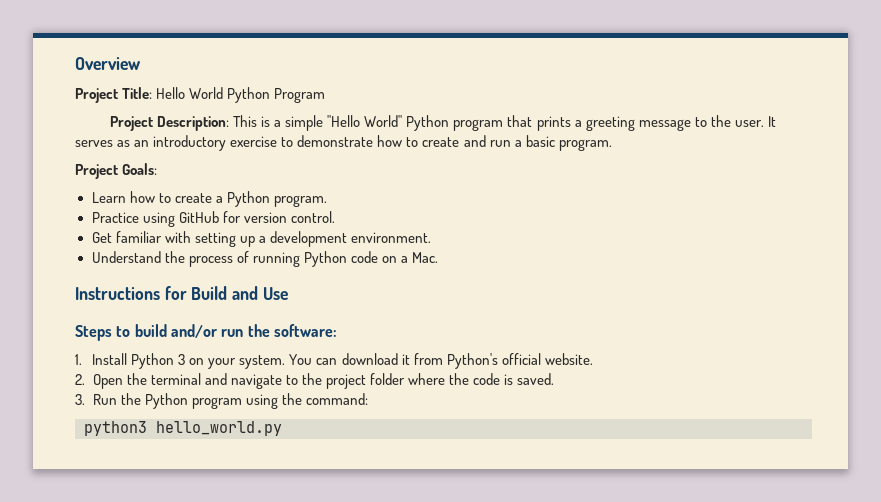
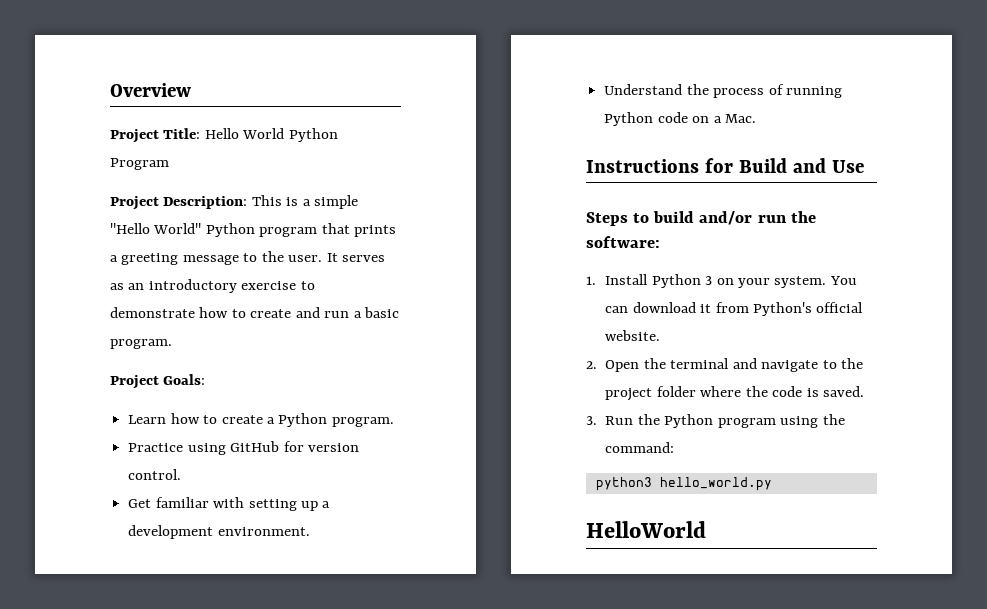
(282, 428) none -> [586,521,706,538] // HelloWorld

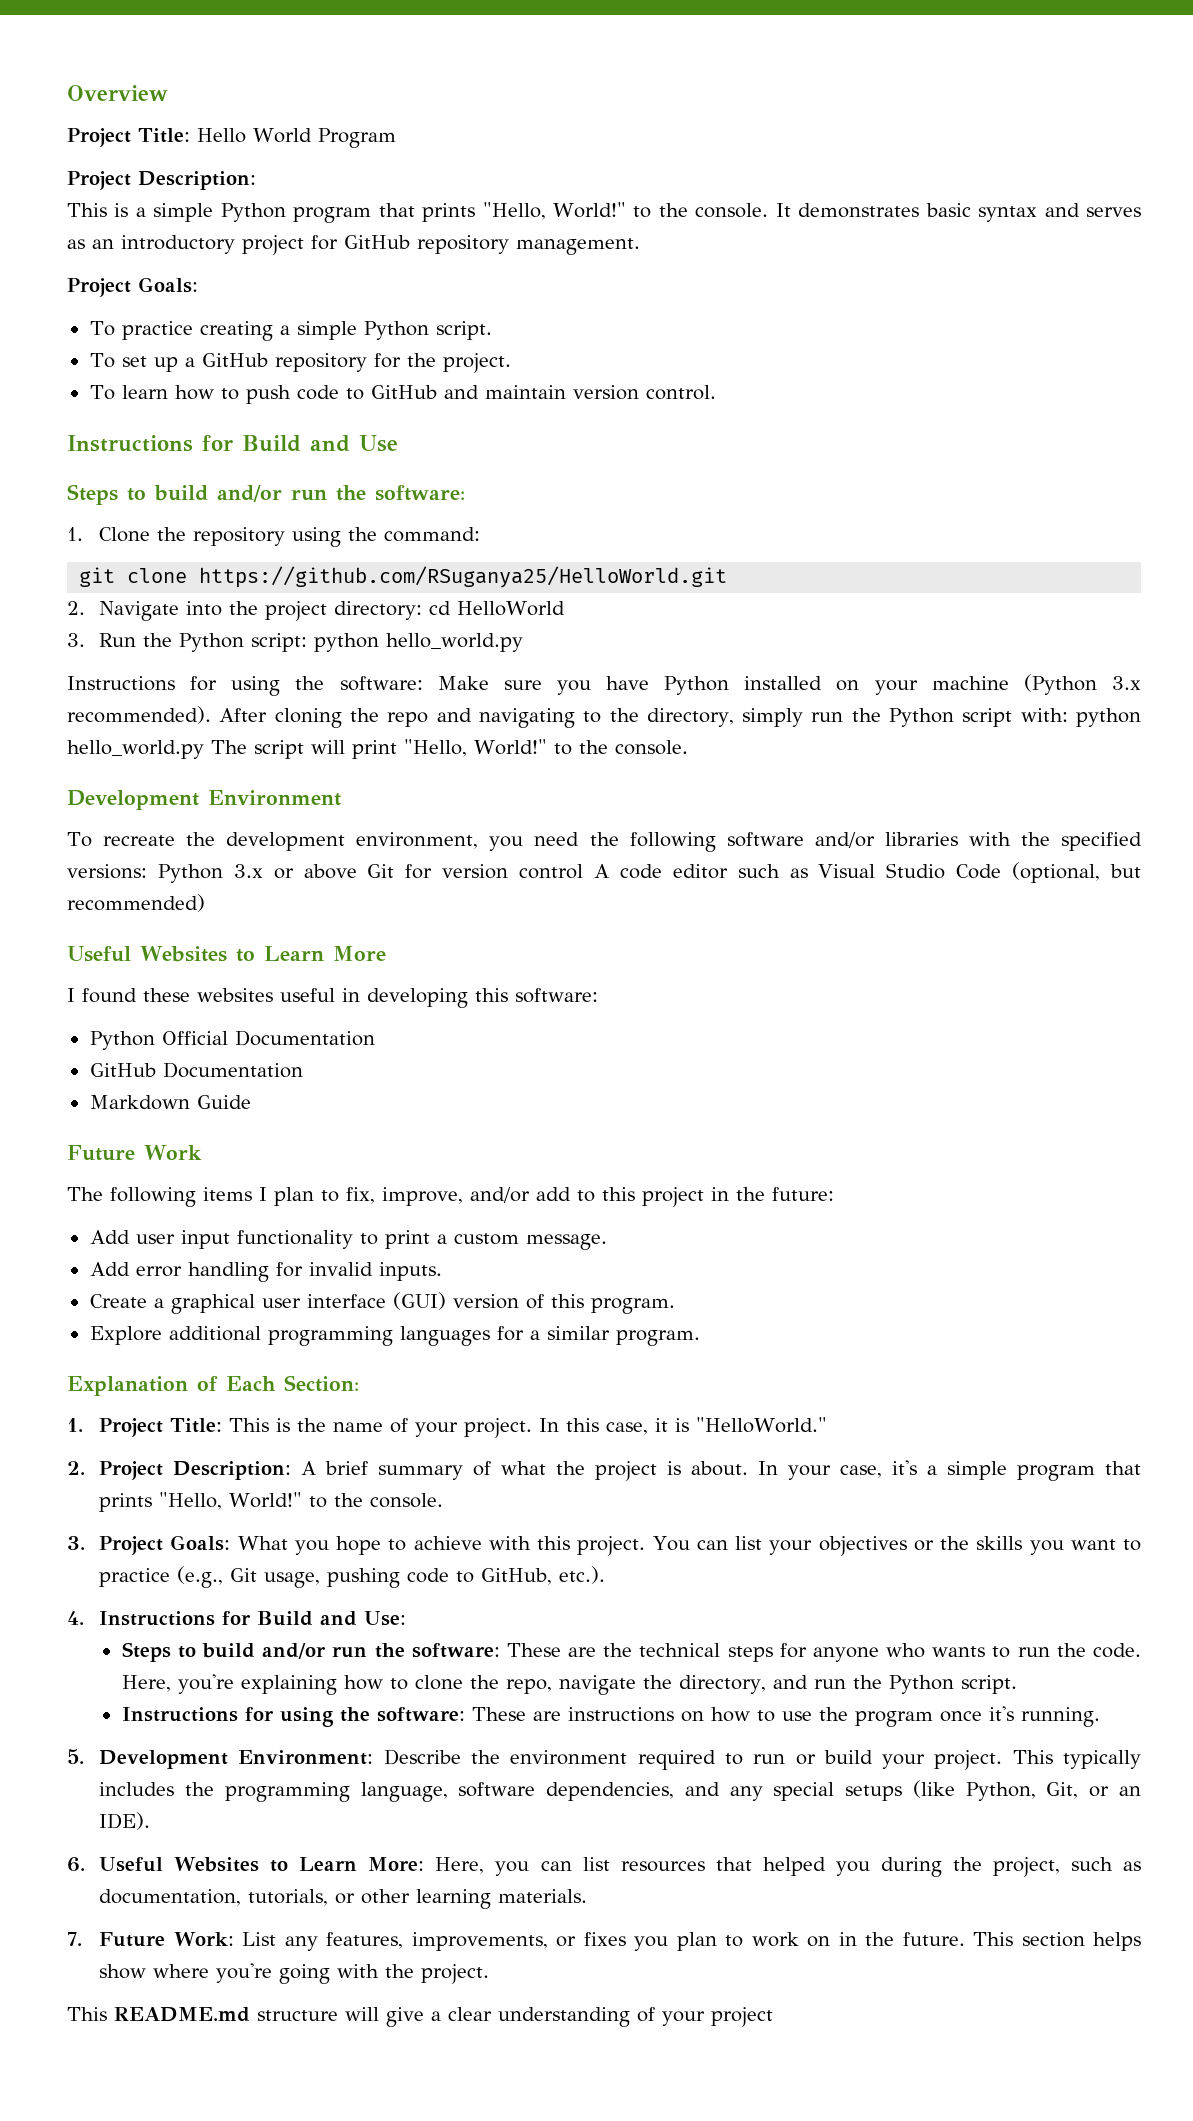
[288,128,338,142] Python -> (312, 135) none
(248, 202) none -> (256, 180) //
[110,223,202,234] "Hello World" -> (214, 212) none
[110,251,386,265] [110,279,315,293] [110,307,400,318] [110,339,172,349] [110,374,206,389] [128,413,394,427] [128,441,359,455] [128,469,182,480] [128,497,331,511] [128,525,310,539] [604,84,842,98] [604,112,756,126] a greeting message to the user. It serves as an introductory exercise to demonstrate how to create and run a basic program. // Project Goals: // Learn how to create a Python program. // Practice using GitHub for version control. // Get familiar with setting up a development environment. // Understand the process of running Python code on a Mac. -> [482,202,1141,222] [67,235,640,255] [67,277,198,297] [89,321,492,341] [89,353,511,373] [89,385,716,404] "Hello, World!" to the console. It demonstrates basic syntax and serves as an introductory project for GitHub repository management. // Project Goals: // To practice creating a simple Python script. // To set up a GitHub repository for the project. // To learn how to push code to GitHub and maintain version control.
[605,274,857,288] [605,302,864,316] [605,330,661,341] [586,358,863,372] [605,386,864,401] [586,414,845,428] [605,442,675,453] [595,477,772,491] [586,521,706,538] Install Python 3 on your system. You can download it from Python's official website. // 2. Open the terminal and navigate to the project folder where the code is saved. // 3. Run the Python program using the command: // python3 hello_world.py // HelloWorld -> [99,527,481,547] [79,566,728,588] [67,601,566,621] [67,633,524,652] [67,674,1141,696] [67,706,1141,728] [67,739,688,759] [67,790,341,810] [67,832,1142,852] [67,862,1141,883] [67,894,205,912] [67,946,386,962] [67,988,598,1008] [89,1030,375,1050] [89,1062,303,1078] [89,1095,251,1110] [67,1145,202,1161] [67,1187,834,1207] [89,1230,607,1250] [89,1262,442,1282] [89,1292,675,1314] [89,1326,700,1346] [67,1375,359,1396] [67,1417,828,1438] [67,1460,1141,1481] [99,1492,444,1512] [67,1535,1142,1556] [99,1566,606,1588] [67,1611,407,1626] [121,1642,1141,1662] [121,1674,1017,1695] [121,1706,1100,1727] [67,1749,1141,1770] [99,1780,1141,1802] [99,1812,151,1830] [67,1857,1141,1877] [99,1889,588,1909] [67,1932,1141,1951] [99,1963,490,1984] [67,2007,773,2027] Clone the repository using the command: // git clone https://github.com/RSuganya25/HelloWorld.git // 2. Navigate into the project directory: cd HelloWorld // 3. Run the Python script: python hello_world.py // Instructions for using the software: Make sure you have Python installed on your machine (Python 3.x recommended). After cloning the repo and navigating to the directory, simply run the Python script with: python hello_world.py The script will print "Hello, World!" to the console. // Development Environment // To recreate the development environment, you need the following software and/or libraries with the specified versions: Python 3.x or above Git for version control A code editor such as Visual Studio Code (optional, but recommended) // Useful Websites to Learn More // I found these websites useful in developing this software: // Python Official Documentation // GitHub Documentation // Markdown Guide // Future Work // The following items I plan to fix, improve, and/or add to this project in the future: // Add user input functionality to print a custom message. // Add error handling for invalid inputs. // Create a graphical user interface (GUI) version of this program. // Explore additional programming languages for a similar program. // Explanation of Each Section: // 1. Project Title: This is the name of your project. In this case, it is "HelloWorld." // 2. Project Description: A brief summary of what the project is about. In your case, it's a simple program that prints "Hello, World!" to the console. // 3. Project Goals: What you hope to achieve with this project. You can list your objectives or the skills you want to practice (e.g., Git usage, pushing code to GitHub, etc.). // 4. Instructions for Build and Use: // Steps to build and/or run the software: These are the technical steps for anyone who wants to run the code. Here, you're explaining how to clone the repo, navigate the directory, and run the Python script. // Instructions for using the software: These are instructions on how to use the program once it's running. // 5. Development Environment: Describe the environment required to run or build your project. This typically includes the programming language, software dependencies, and any special setups (like Python, Git, or an IDE). // 6. Useful Websites to Learn More: Here, you can list resources that helped you during the project, such as documentation, tutorials, or other learning materials. // 7. Future Work: List any features, improvements, or fixes you plan to work on in the future. This section helps show where you're going with the project. // This README.md structure will give a clear understanding of your project

